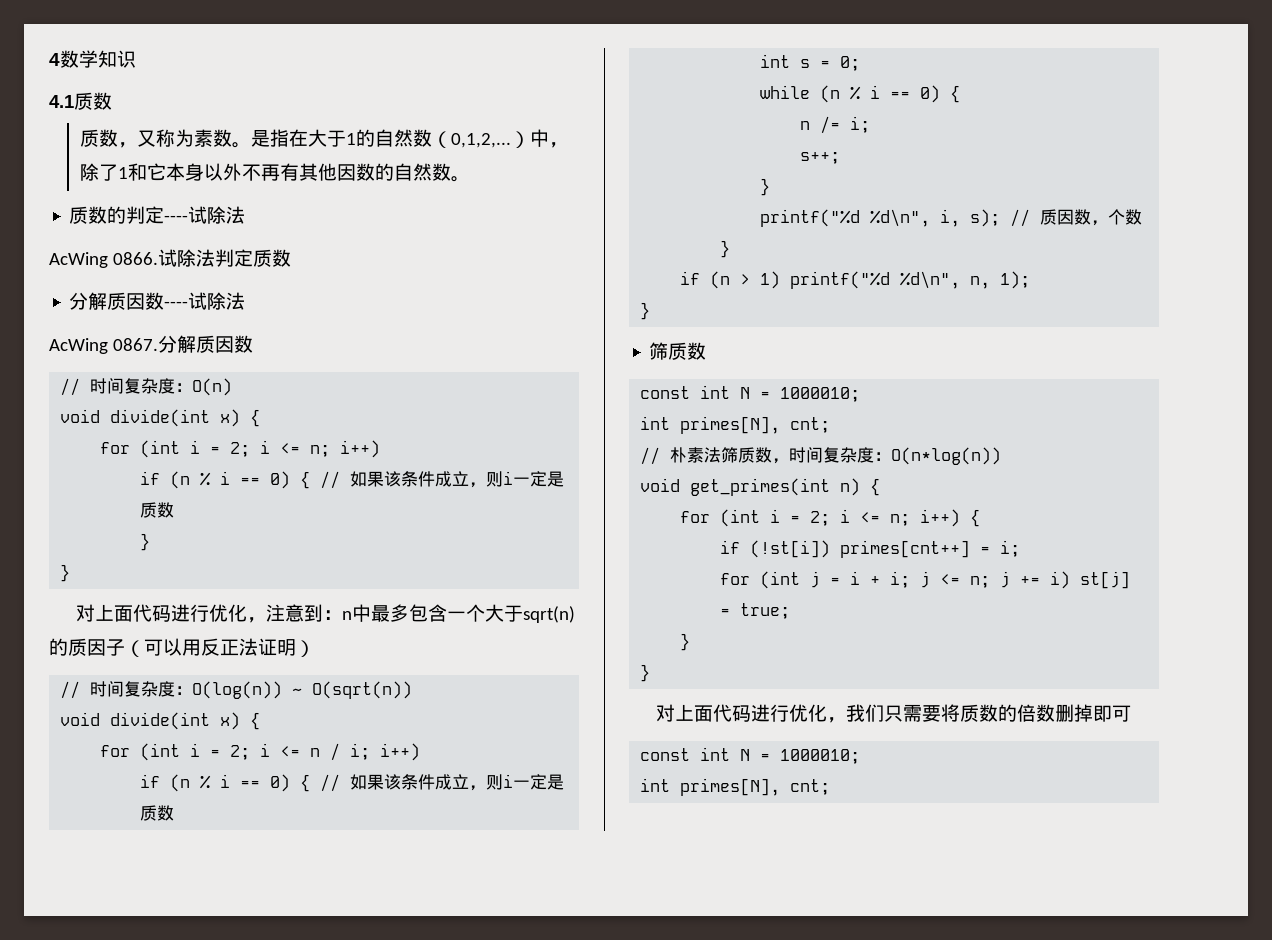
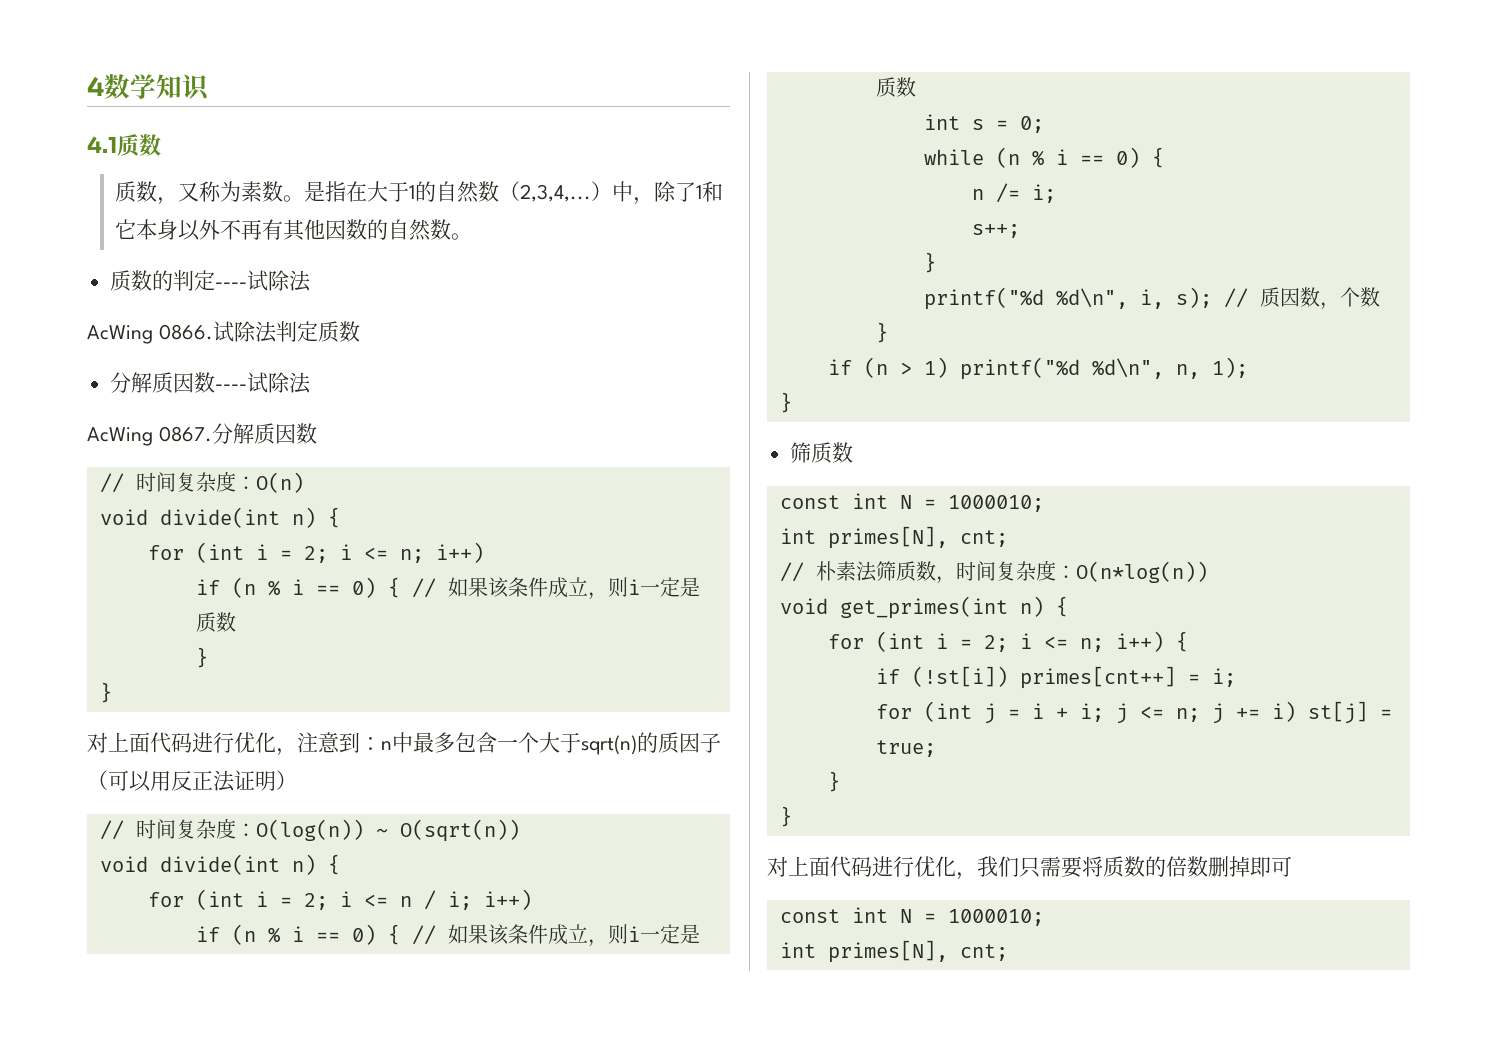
[450,133,511,148] 0,1,2,... -> [520,184,592,202] 2,3,4,...
[220,409,241,427] x) -> [291,507,316,528] n)
[220,712,241,730] x) -> [291,854,316,875] n)

